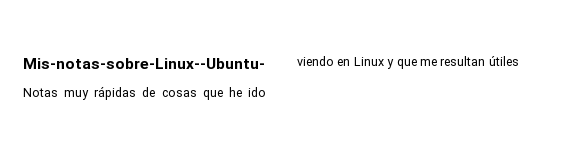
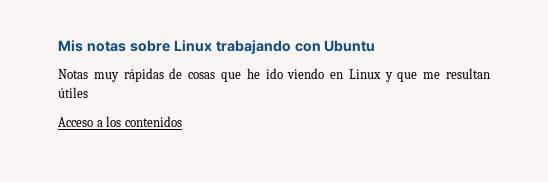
[23,58,265,69] Mis-notas-sobre-Linux--Ubuntu- -> [58,40,376,54] Mis notas sobre Linux trabajando con Ubuntu
(519, 61) none -> [58,116,182,127] // Acceso a los contenidos

